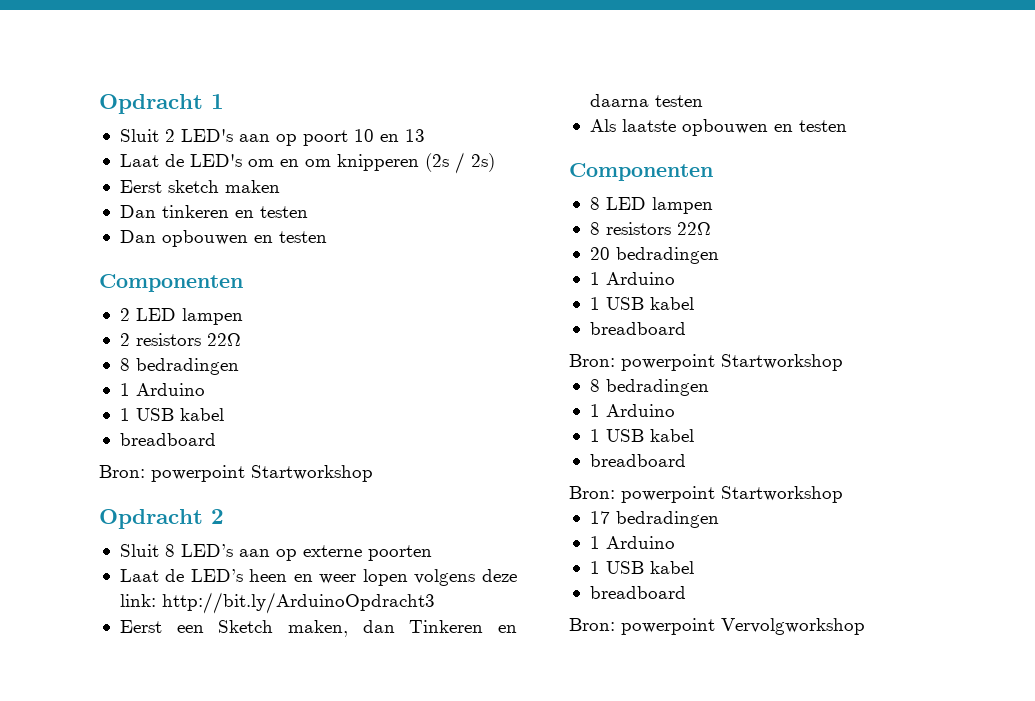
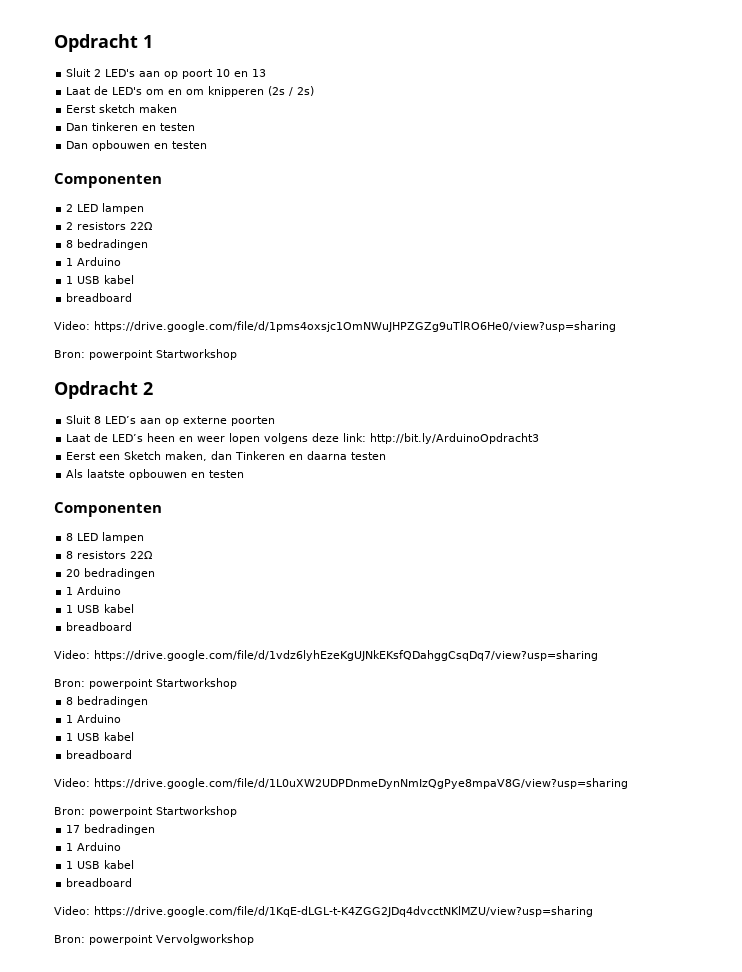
(216, 439) none -> [54,321,616,332] // Video: https://drive.google.com/file/d/1pms4oxsjc1OmNWuJHPZGZg9uTlRO6He0/view?usp=sharing
(686, 328) none -> [54,650,598,661] // Video: https://drive.google.com/file/d/1vdz6lyhEzeKgUJNkEKsfQDahggCsqDq7/view?usp=sharing
(686, 460) none -> [54,778,628,789] // Video: https://drive.google.com/file/d/1L0uXW2UDPDnmeDynNmIzQgPye8mpaV8G/view?usp=sharing
(686, 592) none -> [54,906,593,917] // Video: https://drive.google.com/file/d/1KqE-dLGL-t-K4ZGG2JDq4dvcctNKlMZU/view?usp=sharing

